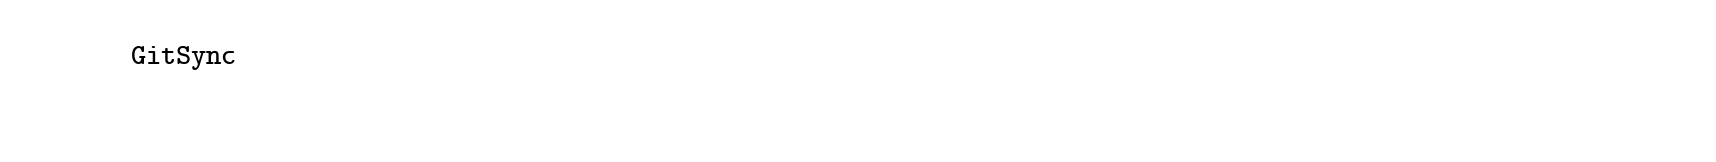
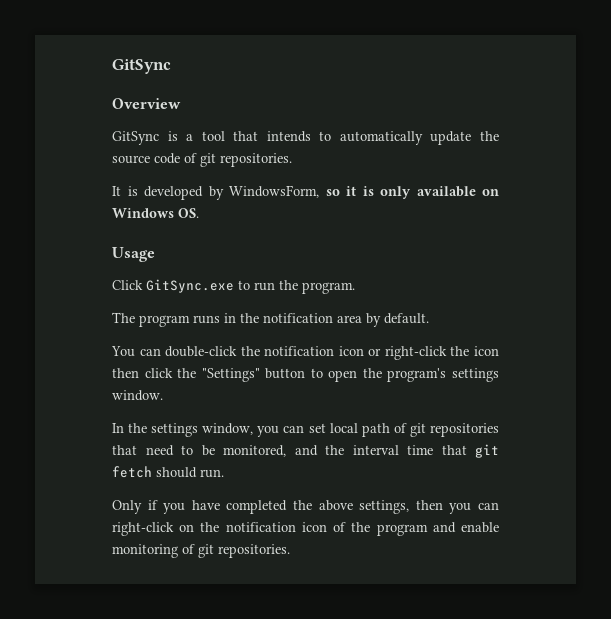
[131,46,236,70] GitSync -> [112,59,171,74] [112,98,181,109] [112,131,499,145] [112,153,292,167] [112,185,499,200] [112,208,199,218] [112,247,155,262] [112,279,355,294] [112,312,429,327] [111,346,499,360] [112,368,499,382] [112,390,163,401] [112,423,499,437] [112,444,499,458] [112,466,224,478] [112,500,499,514] [112,522,500,536] [112,544,290,558] GitSync // Overview // GitSync is a tool that intends to automatically update the source code of git repositories. // It is developed by WindowsForm, so it is only available on Windows OS. // Usage // Click GitSync.exe to run the program. // The program runs in the notification area by default. // You can double-click the notification icon or right-click the icon then click the "Settings" button to open the program's settings window. // In the settings window, you can set local path of git repositories that need to be monitored, and the interval time that git fetch should run. // Only if you have completed the above settings, then you can right-click on the notification icon of the program and enable monitoring of git repositories.

